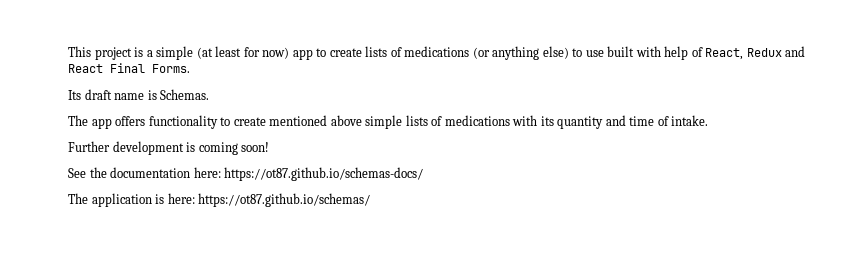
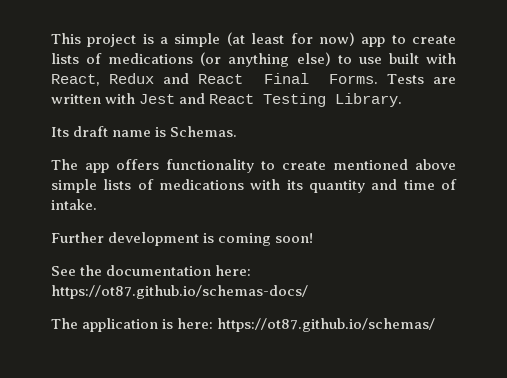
[664,46,703,60] help of -> (456, 58) none
(190, 68) none -> [386,74,456,84] [51,93,403,107] Tests are written with Jest and React Testing Library.

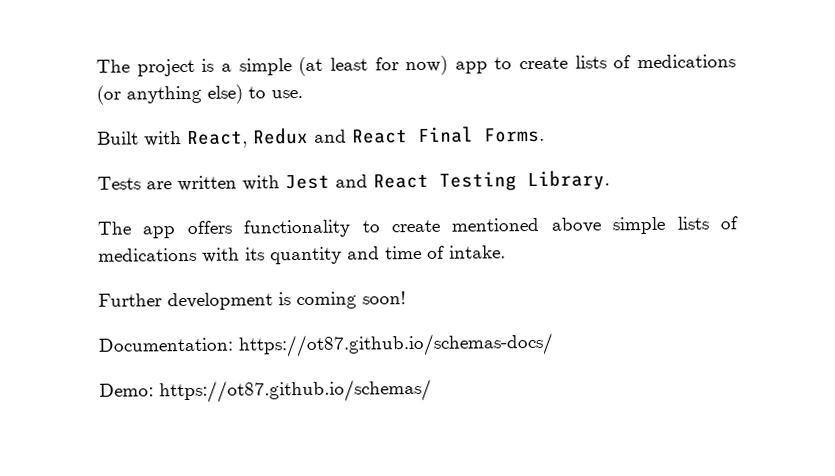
[51,33,81,44] This -> [96,59,130,73] The
[358,53,419,64] use built -> [271,89,303,99] [97,131,139,145] use. // Built
(378, 79) none -> (545, 135) //
[51,126,238,137] // Its draft name is Schemas. -> (610, 180) none
[51,265,252,276] [51,285,308,299] [51,318,214,332] See the documentation here: https://ot87.github.io/schemas-docs/ // The application is here: -> [98,332,554,358] [99,383,154,397] Documentation: https://ot87.github.io/schemas-docs/ // Demo:

